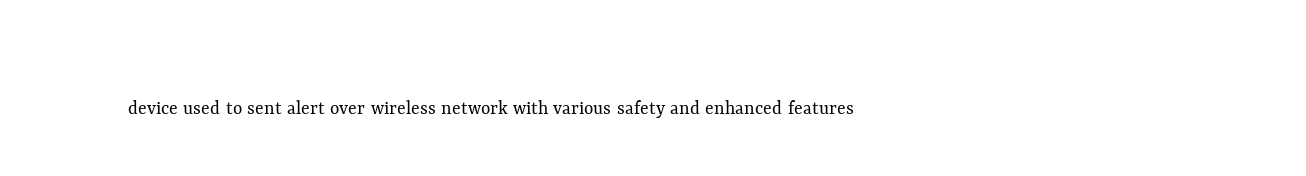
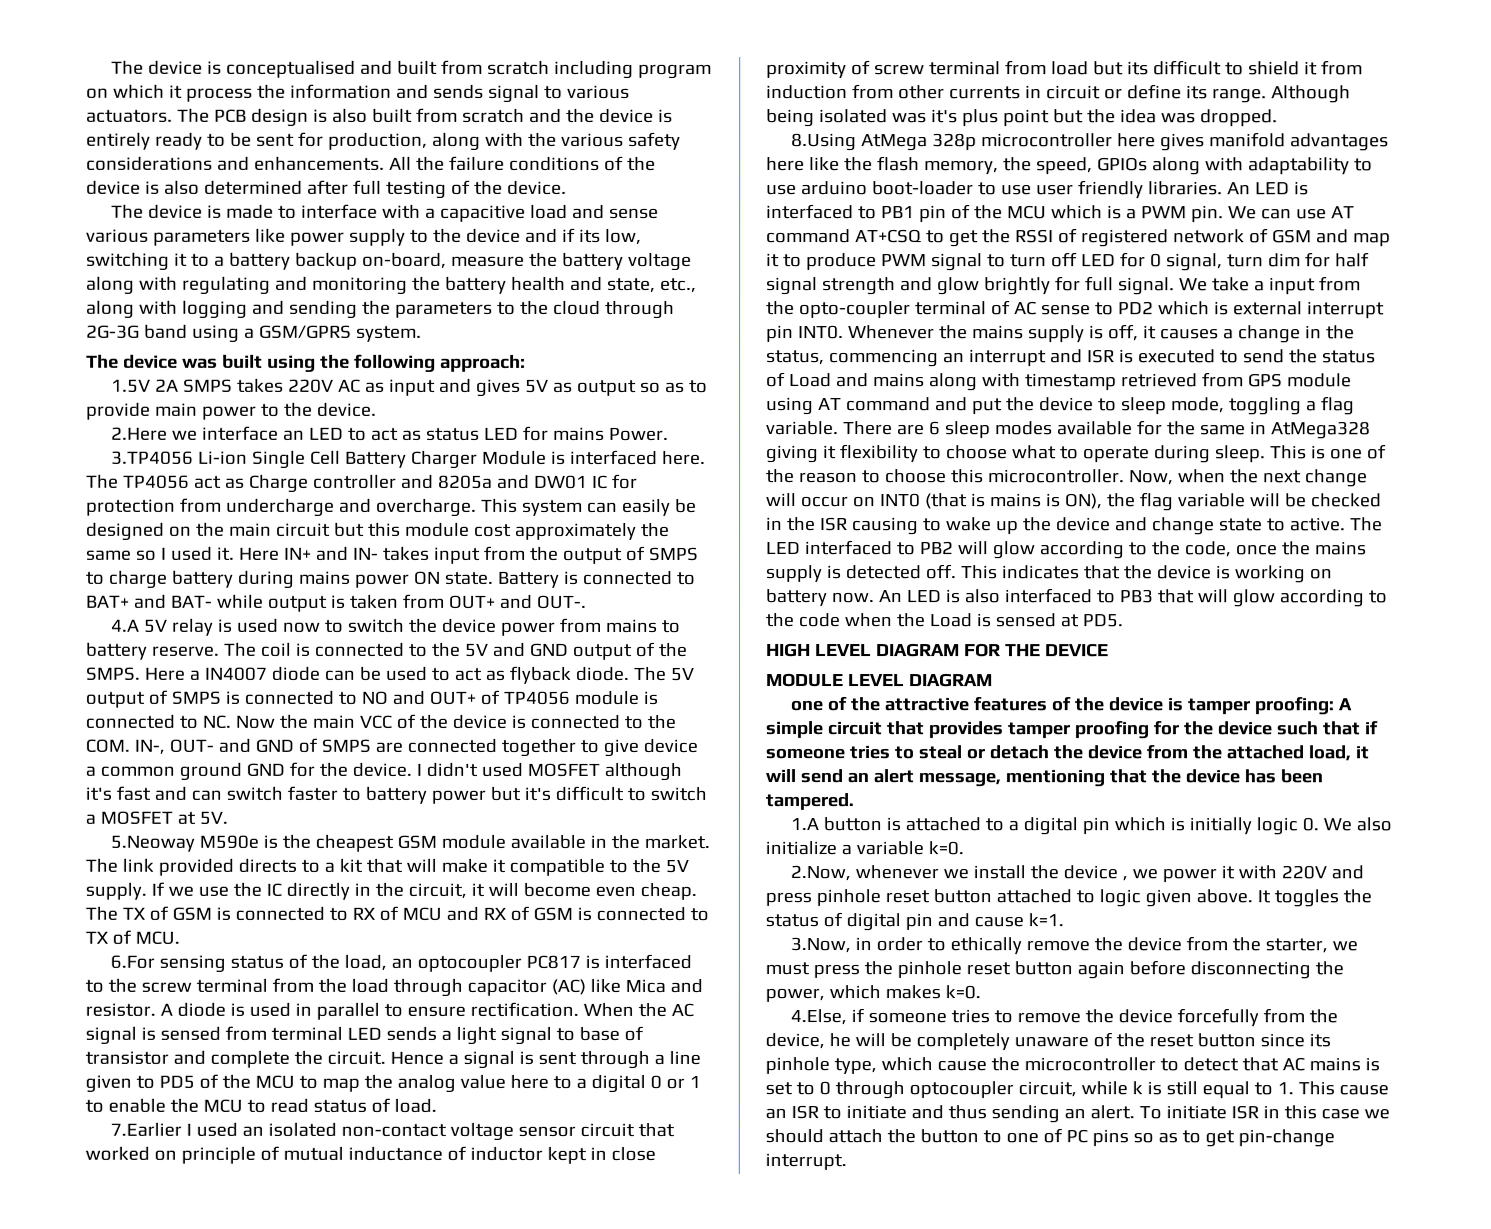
[128,100,854,118] device used to sent alert over wireless network with various safety and enhanced features -> [110,59,712,79] [86,83,630,103] [86,107,673,127] [86,131,681,151] [86,155,656,171] [86,179,567,199] [110,203,659,222] [86,227,642,246] [86,252,692,271] [86,276,697,295] [86,300,675,319] [86,324,422,343] [86,353,526,373] [110,378,708,397] [86,402,377,420] [110,425,669,441] [110,449,706,469] [86,473,638,493] [86,497,697,517] [86,522,670,541] [86,545,699,564] [86,570,696,589] [86,593,587,612] [109,617,680,636] [85,641,687,660] [85,665,694,684] [85,689,658,708] [85,713,676,729] [85,737,698,757] [85,761,682,781] [85,785,707,804] [85,810,228,825] [109,834,710,852] [85,858,689,876] [85,881,697,900] [85,905,709,921] [85,929,180,945] [109,953,692,973] [85,977,703,997] [85,1001,694,1020] [85,1025,644,1045] [85,1050,701,1069] [85,1073,701,1093] [85,1097,437,1113] [109,1122,675,1141] [85,1145,656,1164] [766,60,1363,79] [766,84,1351,104] [766,109,1278,128] [790,132,1389,152] [766,156,1373,176] [766,180,1309,199] [766,204,1355,223] [766,228,1391,248] [766,252,1370,272] [766,276,1361,296] [766,300,1385,319] [766,324,1355,344] [766,349,1376,368] [766,372,1352,392] [766,396,1355,416] [766,420,1371,440] [766,444,1387,464] [766,469,1368,488] [766,492,1382,512] [766,517,1383,536] [766,540,1367,560] [766,564,1333,584] [766,588,1388,608] [765,613,1124,628] [765,643,1108,658] [765,673,992,688] [789,696,1352,716] [765,720,1378,740] [765,744,1369,762] [765,769,1323,788] [765,793,854,811] [789,817,1392,836] [765,841,964,856] [789,865,1364,883] [765,889,1372,908] [765,912,1064,932] [789,936,1358,955] [765,960,1344,980] [765,985,981,1003] [789,1008,1338,1027] [765,1032,1331,1051] [765,1057,1380,1075] [765,1081,1389,1100] [765,1105,1390,1124] [765,1128,1335,1148] [765,1153,847,1171] The device is conceptualised and built from scratch including program on which it process the information and sends signal to various actuators. The PCB design is also built from scratch and the device is entirely ready to be sent for production, along with the various safety considerations and enhancements. All the failure conditions of the device is also determined after full testing of the device. // The device is made to interface with a capacitive load and sense various parameters like power supply to the device and if its low, switching it to a battery backup on-board, measure the battery voltage along with regulating and monitoring the battery health and state, etc., along with logging and sending the parameters to the cloud through 2G-3G band using a GSM/GPRS system. // The device was built using the following approach: // 1.5V 2A SMPS takes 220V AC as input and gives 5V as output so as to provide main power to the device. // 2.Here we interface an LED to act as status LED for mains Power. // 3.TP4056 Li-ion Single Cell Battery Charger Module is interfaced here. The TP4056 act as Charge controller and 8205a and DW01 IC for protection from undercharge and overcharge. This system can easily be designed on the main circuit but this module cost approximately the same so I used it. Here IN+ and IN- takes input from the output of SMPS to charge battery during mains power ON state. Battery is connected to BAT+ and BAT- while output is taken from OUT+ and OUT-. // 4.A 5V relay is used now to switch the device power from mains to battery reserve. The coil is connected to the 5V and GND output of the SMPS. Here a IN4007 diode can be used to act as flyback diode. The 5V output of SMPS is connected to NO and OUT+ of TP4056 module is connected to NC. Now the main VCC of the device is connected to the COM. IN-, OUT- and GND of SMPS are connected together to give device a common ground GND for the device. I didn't used MOSFET although it's fast and can switch faster to battery power but it's difficult to switch a MOSFET at 5V. // 5.Neoway M590e is the cheapest GSM module available in the market. The link provided directs to a kit that will make it compatible to the 5V supply. If we use the IC directly in the circuit, it will become even cheap. The TX of GSM is connected to RX of MCU and RX of GSM is connected to TX of MCU. // 6.For sensing status of the load, an optocoupler PC817 is interfaced to the screw terminal from the load through capacitor (AC) like Mica and resistor. A diode is used in parallel to ensure rectification. When the AC signal is sensed from terminal LED sends a light signal to base of transistor and complete the circuit. Hence a signal is sent through a line given to PD5 of the MCU to map the analog value here to a digital 0 or 1 to enable the MCU to read status of load. // 7.Earlier I used an isolated non-contact voltage sensor circuit that worked on principle of mutual inductance of inductor kept in close proximity of screw terminal from load but its difficult to shield it from induction from other currents in circuit or define its range. Although being isolated was it's plus point but the idea was dropped. // 8.Using AtMega 328p microcontroller here gives manifold advantages here like the flash memory, the speed, GPIOs along with adaptability to use arduino boot-loader to use user friendly libraries. An LED is interfaced to PB1 pin of the MCU which is a PWM pin. We can use AT command AT+CSQ to get the RSSI of registered network of GSM and map it to produce PWM signal to turn off LED for 0 signal, turn dim for half signal strength and glow brightly for full signal. We take a input from the opto-coupler terminal of AC sense to PD2 which is external interrupt pin INT0. Whenever the mains supply is off, it causes a change in the status, commencing an interrupt and ISR is executed to send the status of Load and mains along with timestamp retrieved from GPS module using AT command and put the device to sleep mode, toggling a flag variable. There are 6 sleep modes available for the same in AtMega328 giving it flexibility to choose what to operate during sleep. This is one of the reason to choose this microcontroller. Now, when the next change will occur on INT0 (that is mains is ON), the flag variable will be checked in the ISR causing to wake up the device and change state to active. The LED interfaced to PB2 will glow according to the code, once the mains supply is detected off. This indicates that the device is working on battery now. An LED is also interfaced to PB3 that will glow according to the code when the Load is sensed at PD5. // HIGH LEVEL DIAGRAM FOR THE DEVICE // MODULE LEVEL DIAGRAM // one of the attractive features of the device is tamper proofing: A simple circuit that provides tamper proofing for the device such that if someone tries to steal or detach the device from the attached load, it will send an alert message, mentioning that the device has been tampered. // 1.A button is attached to a digital pin which is initially logic 0. We also initialize a variable k=0. // 2.Now, whenever we install the device , we power it with 220V and press pinhole reset button attached to logic given above. It toggles the status of digital pin and cause k=1. // 3.Now, in order to ethically remove the device from the starter, we must press the pinhole reset button again before disconnecting the power, which makes k=0. // 4.Else, if someone tries to remove the device forcefully from the device, he will be completely unaware of the reset button since its pinhole type, which cause the microcontroller to detect that AC mains is set to 0 through optocoupler circuit, while k is still equal to 1. This cause an ISR to initiate and thus sending an alert. To initiate ISR in this case we should attach the button to one of PC pins so as to get pin-change interrupt.

